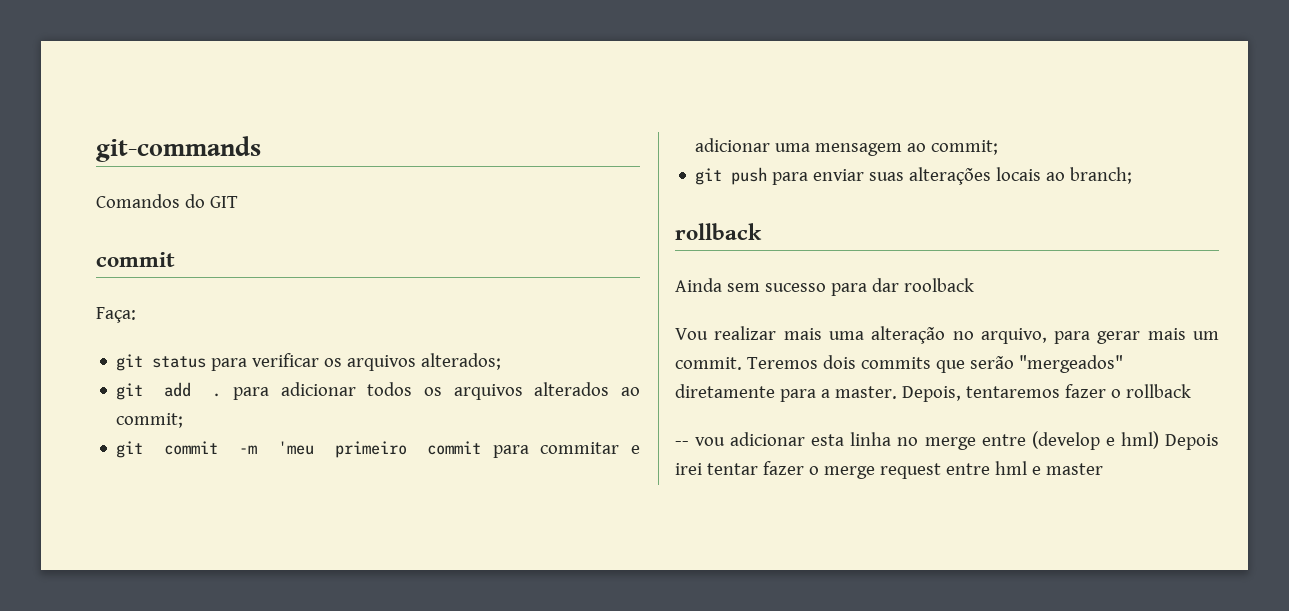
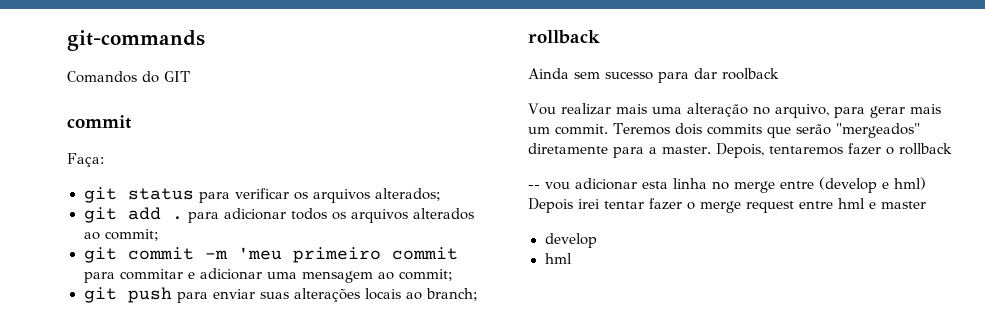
(1103, 469) none -> [544,233,597,248] [544,253,572,264] // develop // hml

